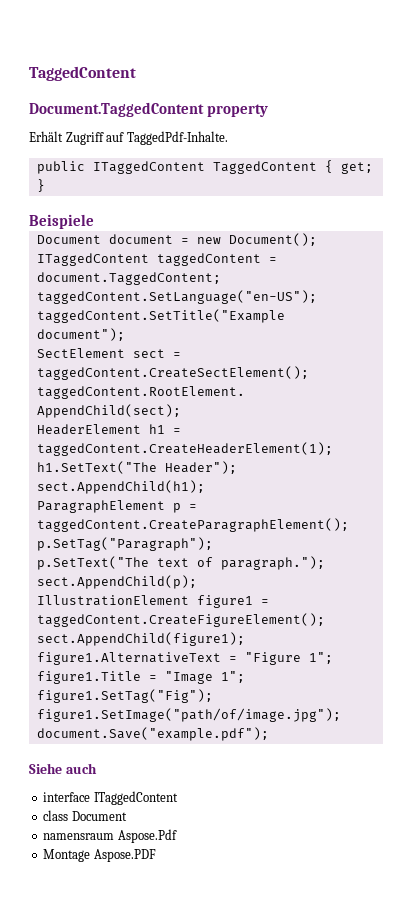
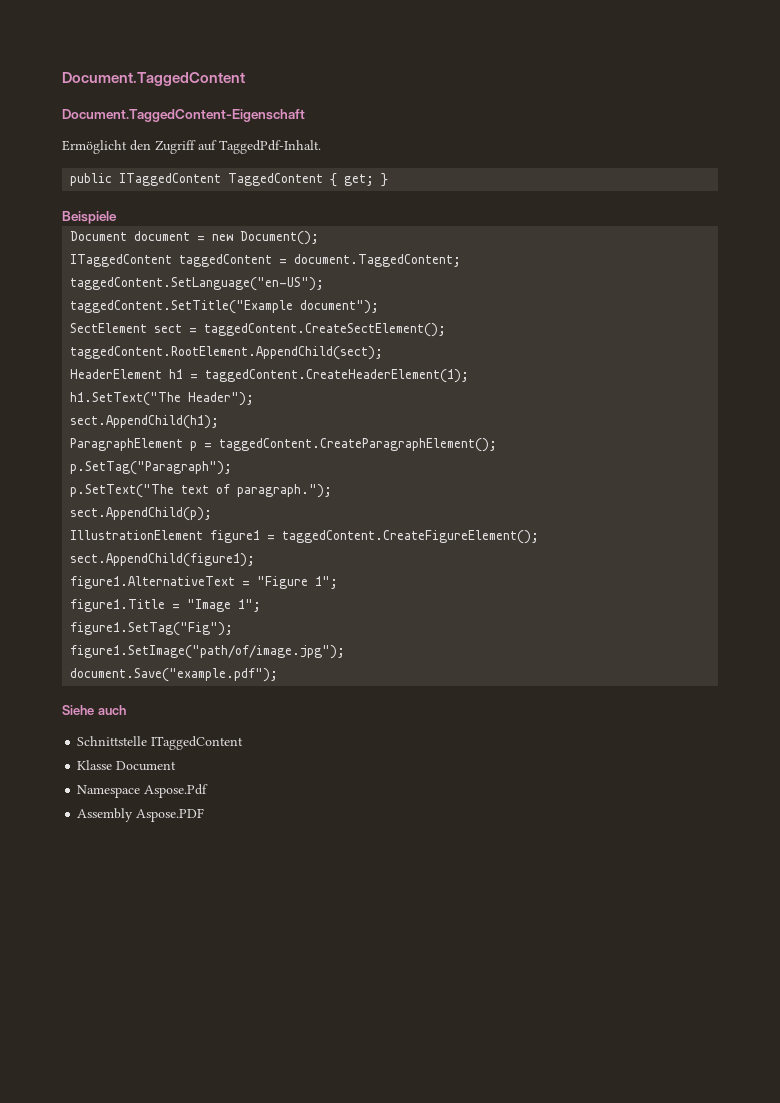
[29,66,136,81] [29,102,268,117] [29,131,63,142] TaggedContent // Document.TaggedContent property // Erhält -> [62,72,245,86] [62,109,305,122] [62,140,151,154] Document.TaggedContent // Document.TaggedContent-Eigenschaft // Ermöglicht den
[126,131,228,145] TaggedPdf-Inhalte. -> [219,140,321,154] TaggedPdf-Inhalt.
[43,792,91,802] interface -> [77,736,148,746] Schnittstelle
[43,810,69,821] class -> [77,760,113,770] Klasse
[43,833,115,840] namensraum -> [77,785,141,798] Namespace
[43,849,91,862] Montage -> [77,808,134,822] Assembly

